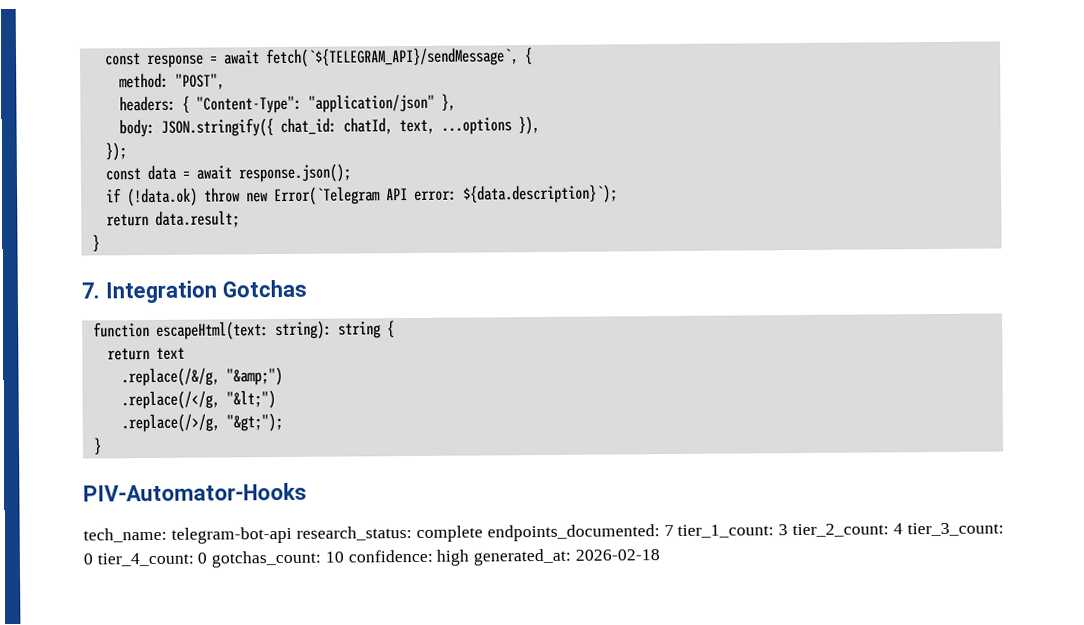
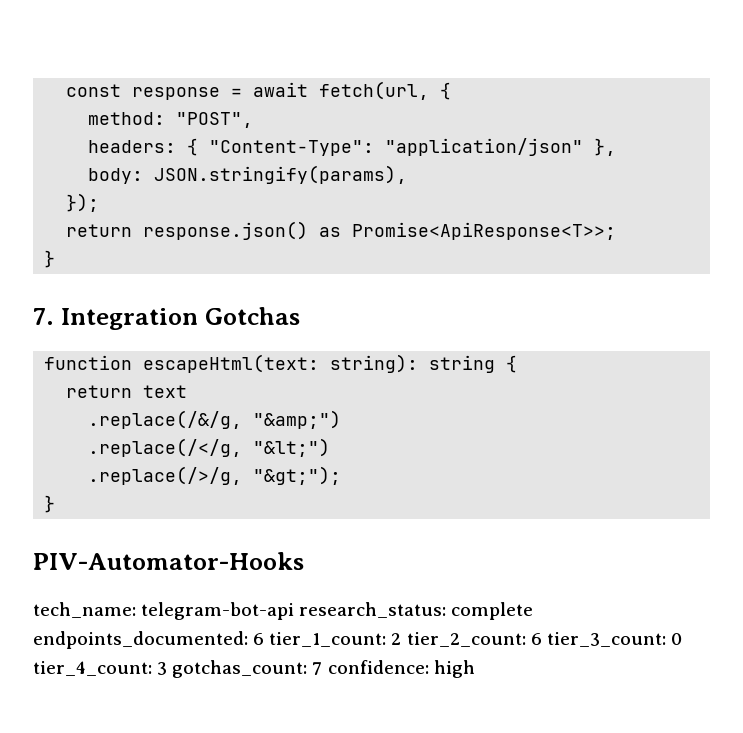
[264,47,519,68] fetch(`${TELEGRAM_API}/sendMessage`, -> [319,81,430,100] fetch(url,
[160,116,540,137] [104,142,127,161] [104,163,351,183] [105,184,618,207] [105,210,240,228] JSON.stringify({ chat_id: chatId, text, ...options }), // }); // const data = await response.json(); // if (!data.ok) throw new Error(`Telegram API error: ${data.description}`); // return data.result; -> [154,165,408,184] [66,193,100,212] [66,221,617,240] JSON.stringify(params), // }); // return response.json() as Promise<ApiResponse<T>>;
[663,522,1004,538] [83,548,660,568] 7 tier_1_count: 3 tier_2_count: 4 tier_3_count: 0 tier_4_count: 0 gotchas_count: 10 confidence: high generated_at: 2026-02-18 -> [253,632,682,647] [33,660,475,678] 6 tier_1_count: 2 tier_2_count: 6 tier_3_count: 0 tier_4_count: 3 gotchas_count: 7 confidence: high

